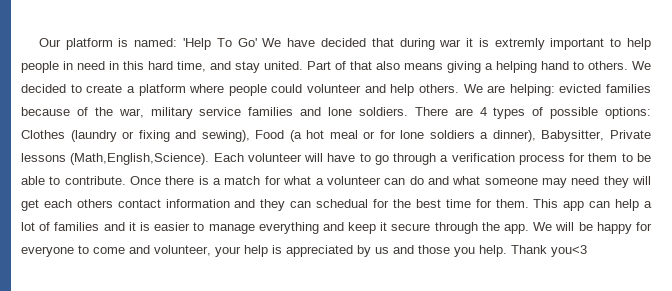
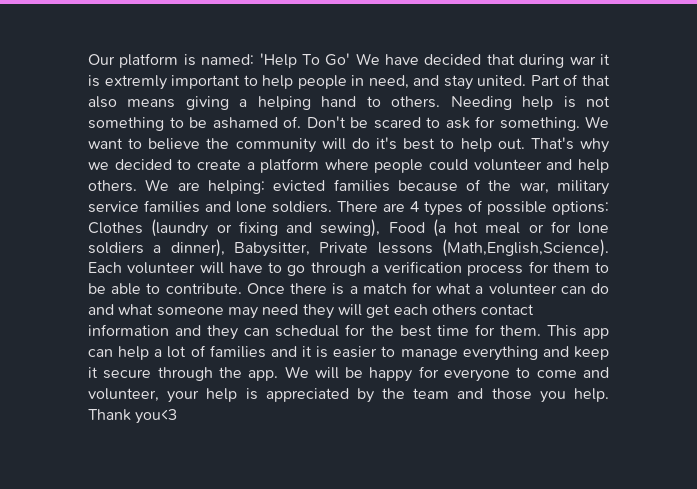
[77,61,206,72] need in this hard time, -> [368,75,409,89] need,
[632,61,651,70] We -> [450,96,610,110] [88,116,609,131] [88,137,609,153] [88,162,109,170] Needing help is not something to be ashamed of. Don't be scared to ask for something. We want to believe the community will do it's best to help out. That's why we
[375,247,389,254] us -> [382,388,450,399] the team

